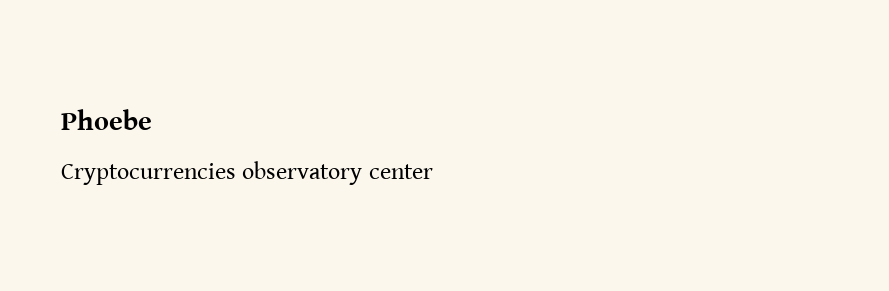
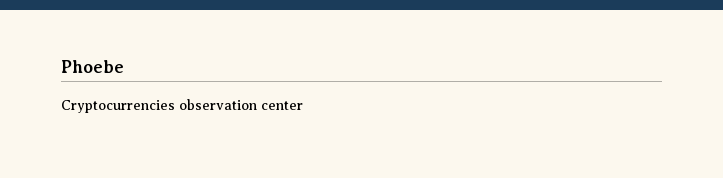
[242,161,363,185] observatory -> [179,99,257,110] observation

